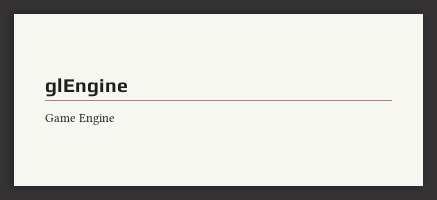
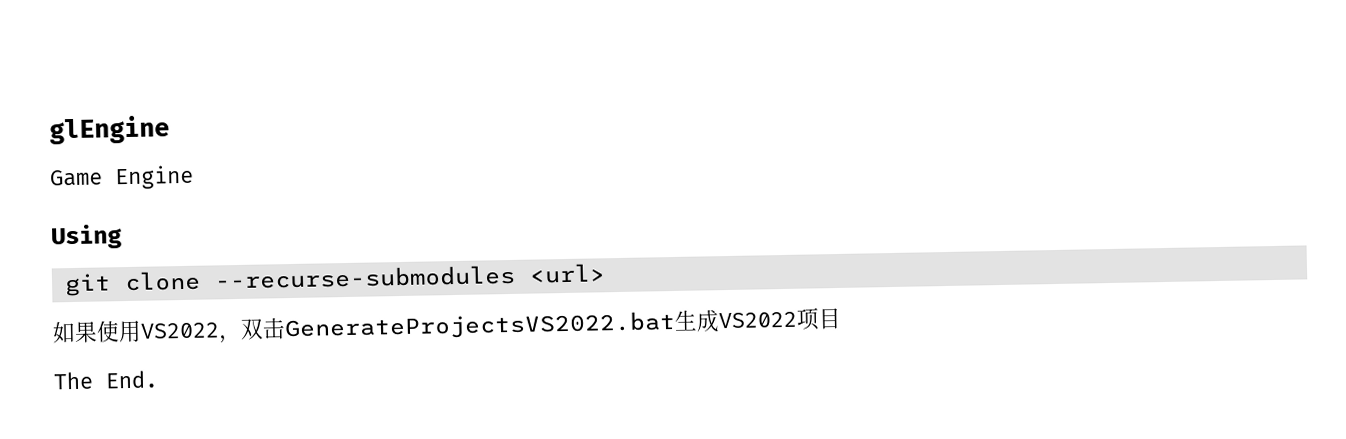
(116, 119) none -> [51,224,122,250] [63,263,606,297] [52,307,842,344] [53,370,158,390] // Using // git clone --recurse-submodules <url> // 如果使用VS2022，双击GenerateProjectsVS2022.bat生成VS2022项目 // The End.

